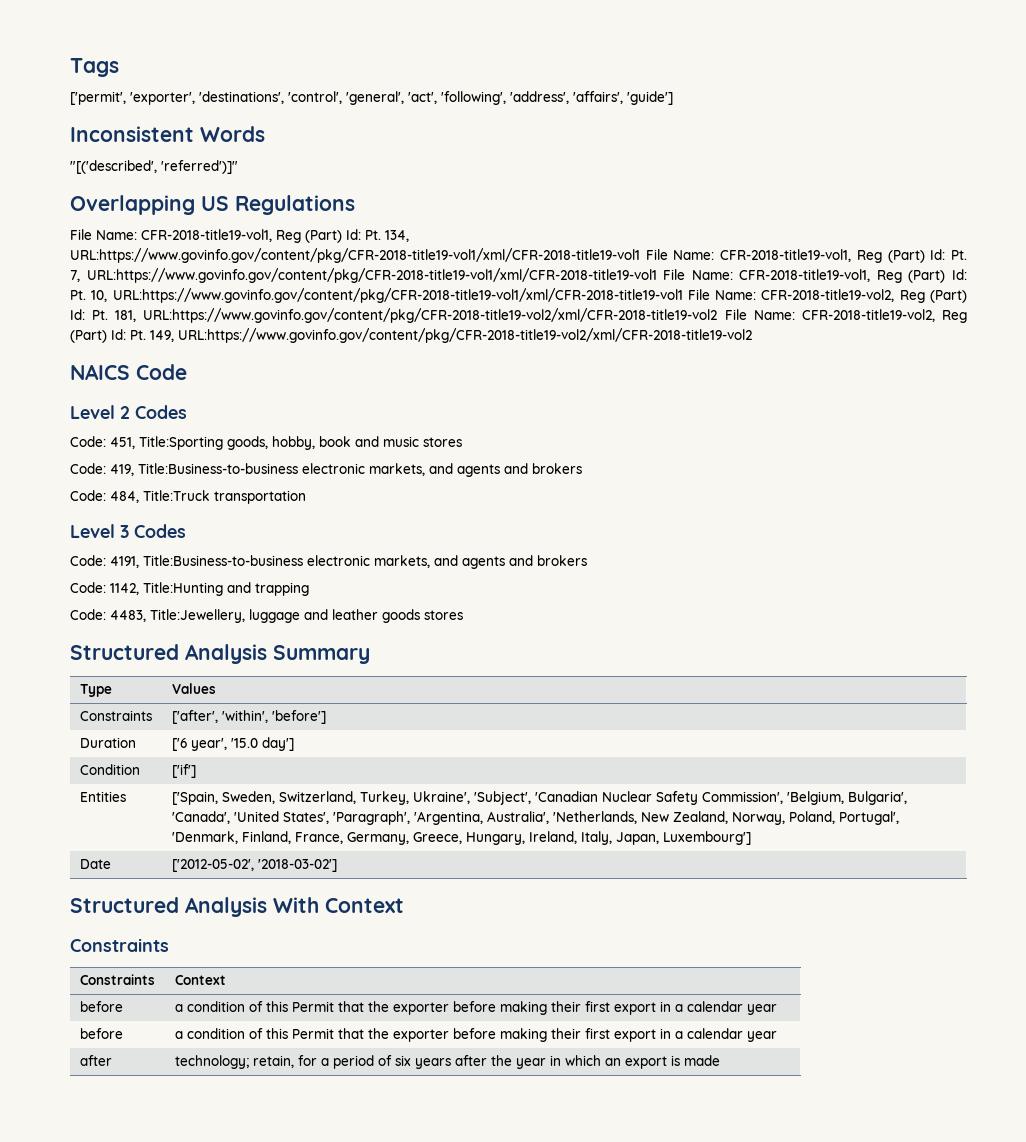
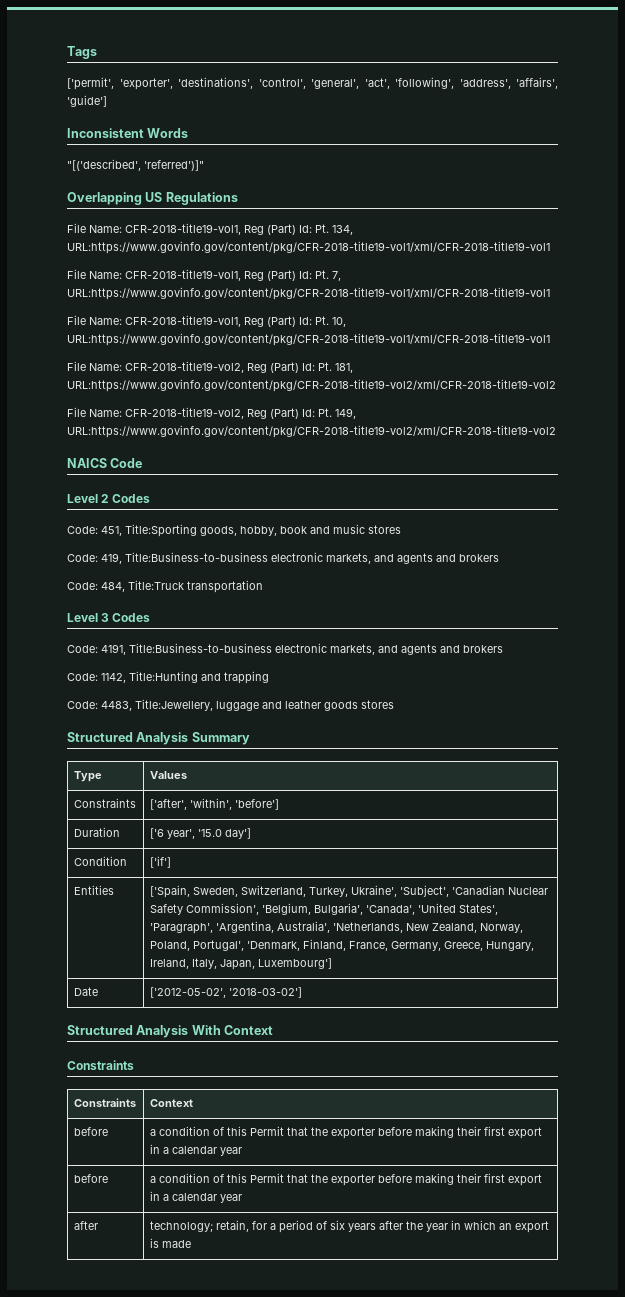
(640, 255) none -> (550, 247) //
(657, 275) none -> (550, 293) //
(683, 295) none -> (550, 339) //
(718, 315) none -> (556, 385) //

